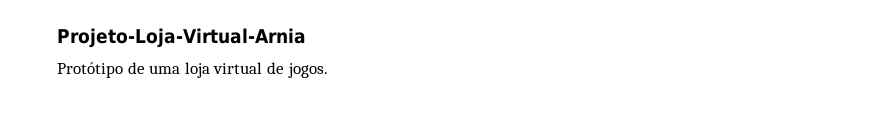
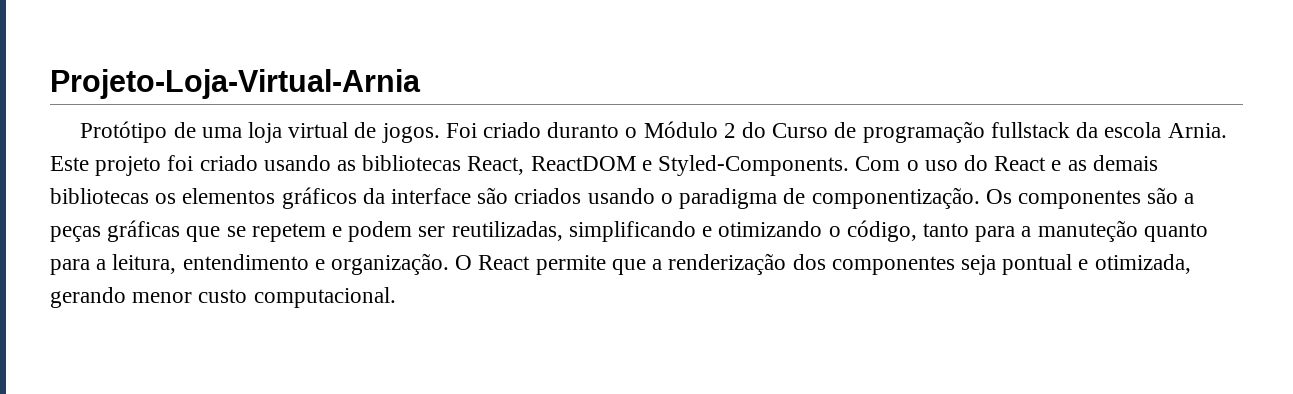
(328, 70) none -> [445,121,1227,143] [50,155,1158,176] [50,187,1195,209] [50,220,1208,242] [50,253,1191,275] [50,287,396,308] Foi criado duranto o Módulo 2 do Curso de programação fullstack da escola Arnia. Este projeto foi criado usando as bibliotecas React, ReactDOM e Styled-Components. Com o uso do React e as demais bibliotecas os elementos gráficos da interface são criados usando o paradigma de componentização. Os componentes são a peças gráficas que se repetem e podem ser reutilizadas, simplificando e otimizando o código, tanto para a manuteção quanto para a leitura, entendimento e organização. O React permite que a renderização dos componentes seja pontual e otimizada, gerando menor custo computacional.

